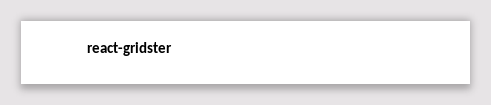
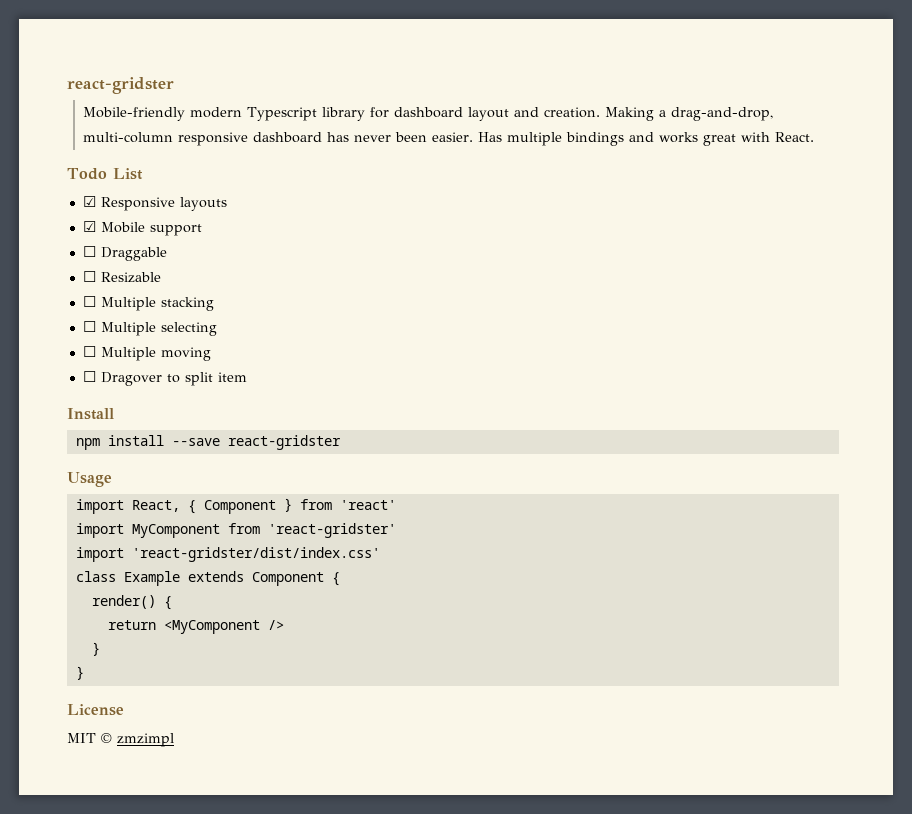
[87,42,172,56] react-gridster -> [67,77,174,94] [83,107,774,121] [83,132,815,146] [67,168,143,180] [82,196,227,211] [82,221,202,236] [82,246,167,261] [82,271,161,283] [82,296,214,311] [82,321,217,336] [82,346,211,361] [82,371,247,386] [67,408,114,420] [75,435,341,450] [67,472,112,487] [75,498,396,514] [75,523,396,538] [75,547,380,562] [75,571,340,586] [91,595,172,610] [107,620,284,634] [91,642,100,656] [75,666,84,680] [67,704,124,716] [67,733,174,747] react-gridster // Mobile-friendly modern Typescript library for dashboard layout and creation. Making a drag-and-drop, multi-column responsive dashboard has never been easier. Has multiple bindings and works great with React. // Todo List // ☑ Responsive layouts // ☑ Mobile support // ☐ Draggable // ☐ Resizable // ☐ Multiple stacking // ☐ Multiple selecting // ☐ Multiple moving // ☐ Dragover to split item // Install // npm install --save react-gridster // Usage // import React, { Component } from 'react' // import MyComponent from 'react-gridster' // import 'react-gridster/dist/index.css' // class Example extends Component { // render() { // return <MyComponent /> // } // } // License // MIT © zmzimpl

